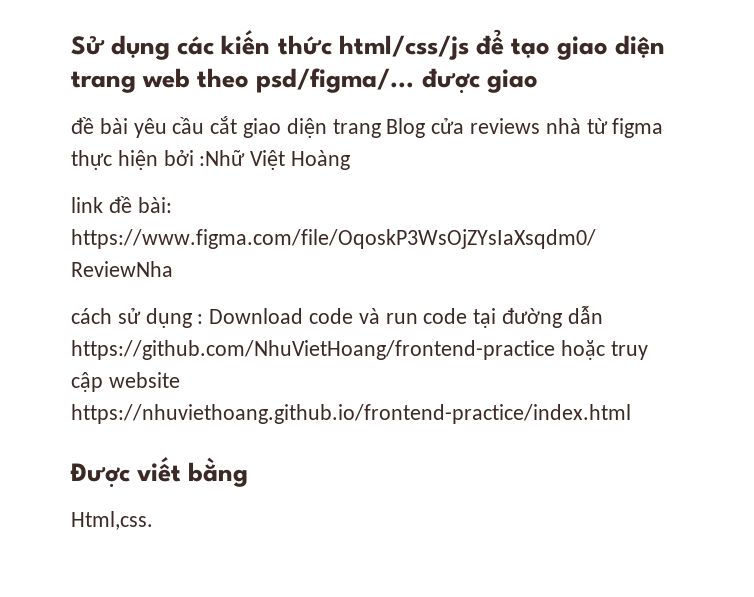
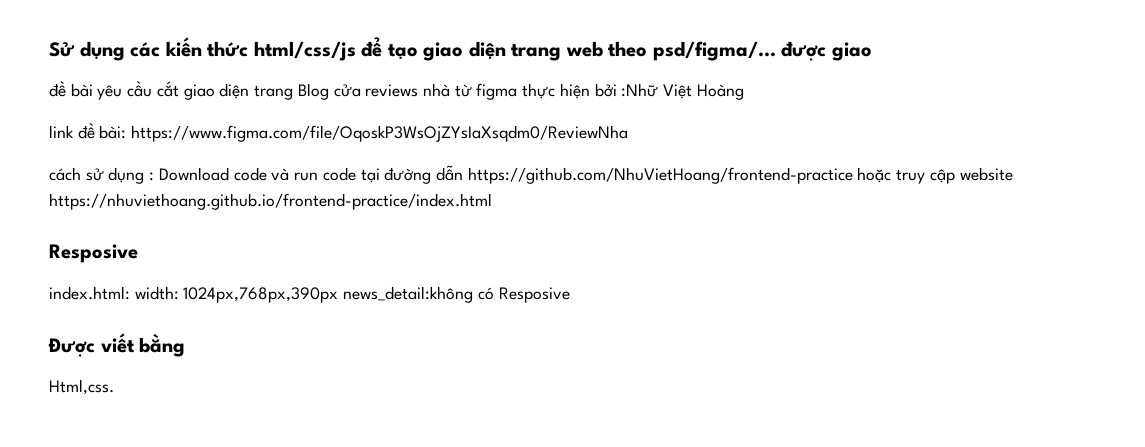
(631, 414) none -> [49,244,138,263] [49,286,570,303] // Resposive // index.html: width: 1024px,768px,390px news_detail:không có Resposive

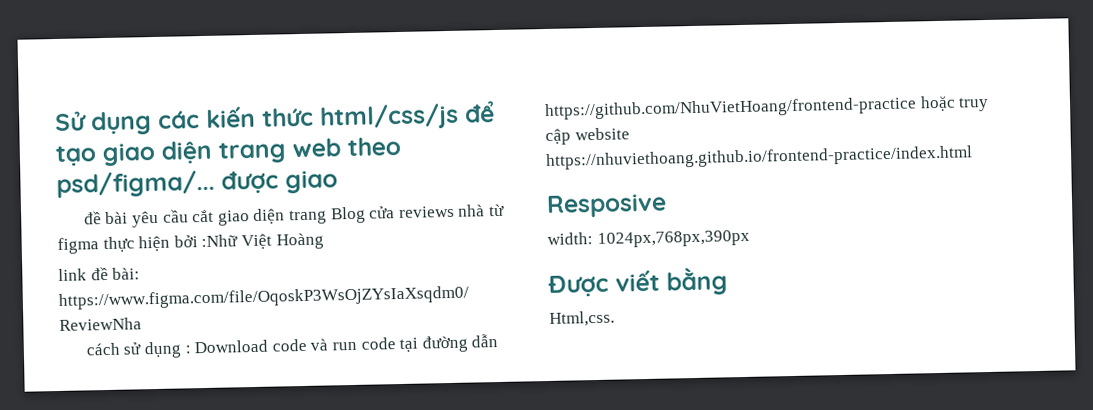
[49,286,130,300] index.html: -> (667, 205) none
[343,286,570,303] news_detail:không có Resposive -> (750, 238) none

